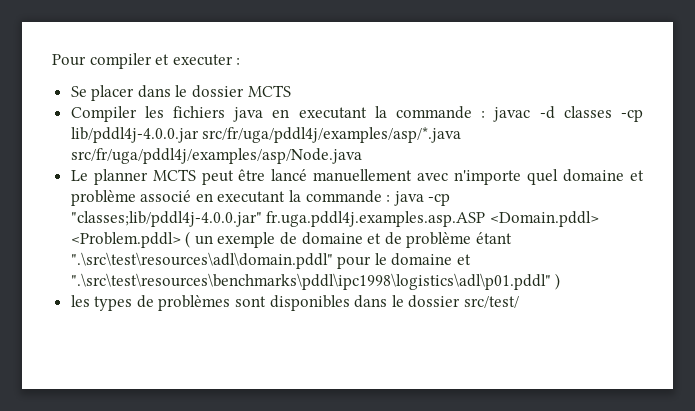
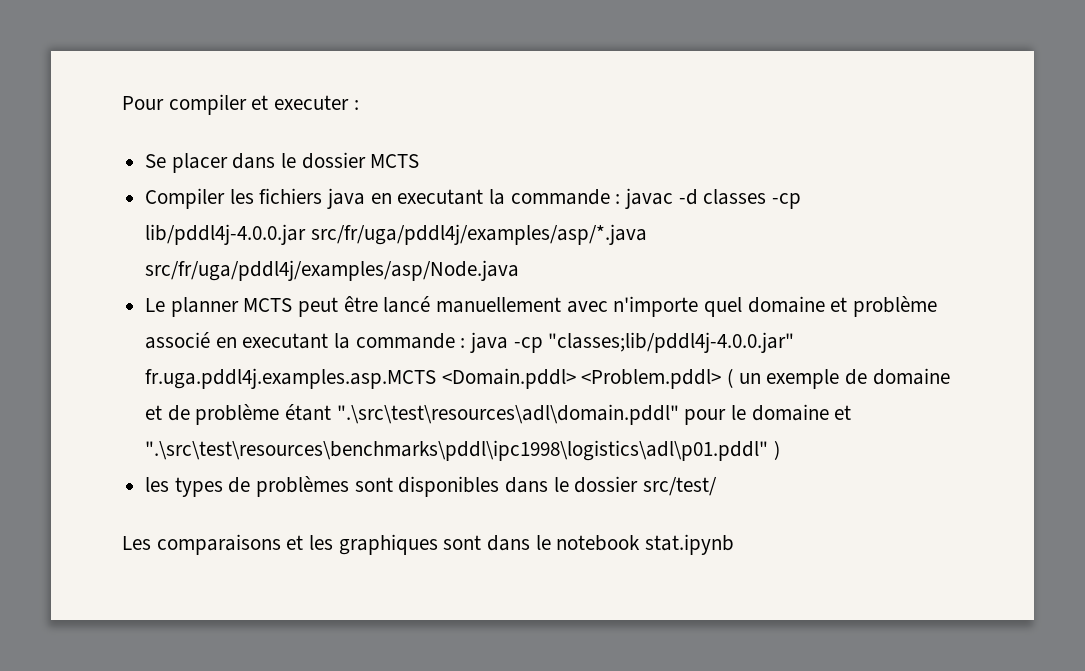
[266,211,486,227] fr.uga.pddl4j.examples.asp.ASP -> [145,368,437,389] fr.uga.pddl4j.examples.asp.MCTS
(520, 302) none -> [122,534,735,555] // Les comparaisons et les graphiques sont dans le notebook stat.ipynb

